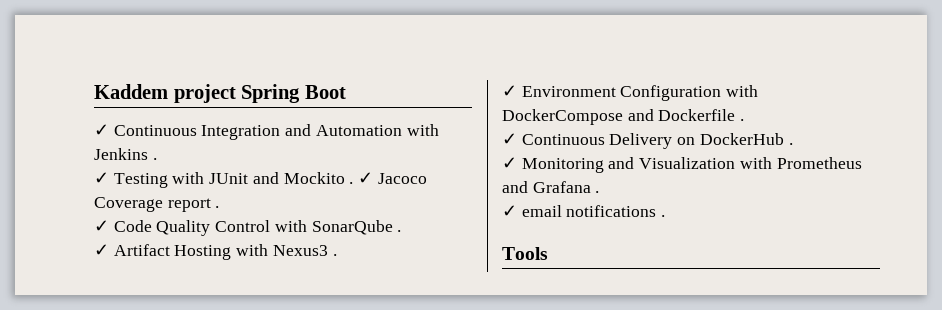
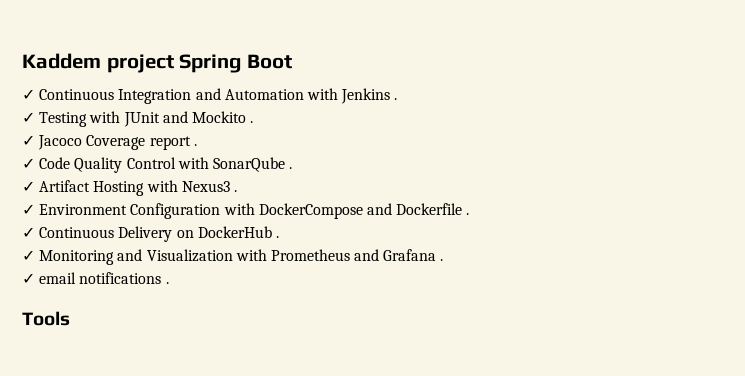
(354, 183) none -> (254, 122) //

